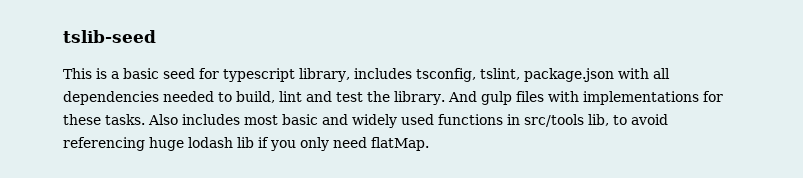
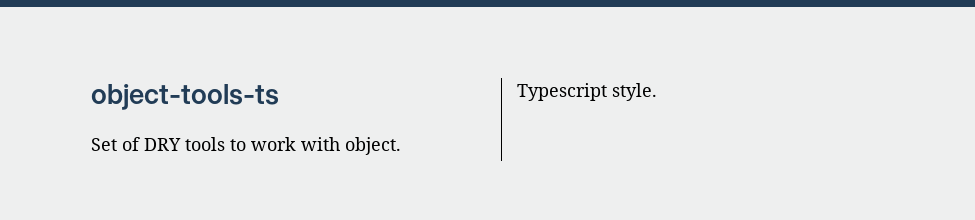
[63,30,156,43] [63,68,670,82] [63,91,723,105] [63,114,668,128] [63,137,429,151] tslib-seed // This is a basic seed for typescript library, includes tsconfig, tslint, package.json with all dependencies needed to build, lint and test the library. And gulp files with implementations for these tasks. Also includes most basic and widely used functions in src/tools lib, to avoid referencing huge lodash lib if you only need flatMap. -> [91,84,279,110] [91,137,401,155] [517,83,657,101] object-tools-ts // Set of DRY tools to work with object. Typescript style.

